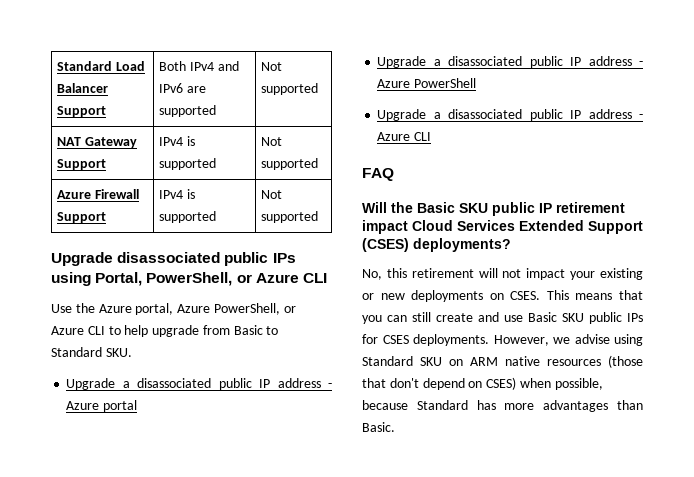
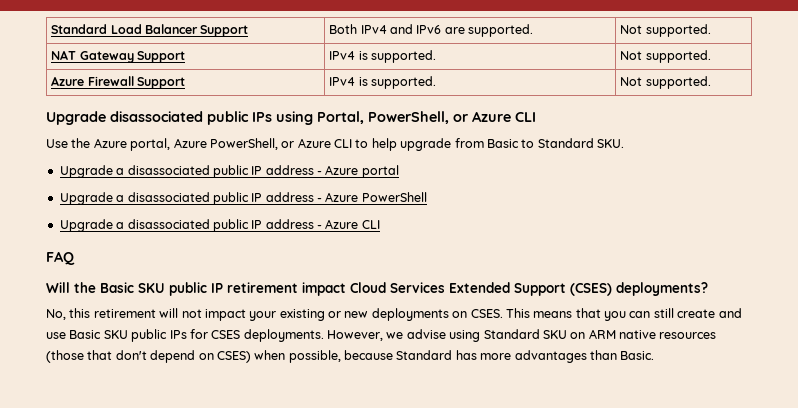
[159,105,217,117] [261,62,283,71] [261,83,319,95] supported | Not supported -> [468,24,534,37] [620,24,711,37] supported. | Not supported.
[159,158,217,170] [261,137,283,146] [261,158,319,170] supported | Not supported -> [371,50,437,63] [620,50,711,63] supported. | Not supported.
[159,211,217,223] [261,190,283,199] [261,211,319,223] supported | Not supported -> [371,76,437,89] [620,76,711,89] supported. | Not supported.

